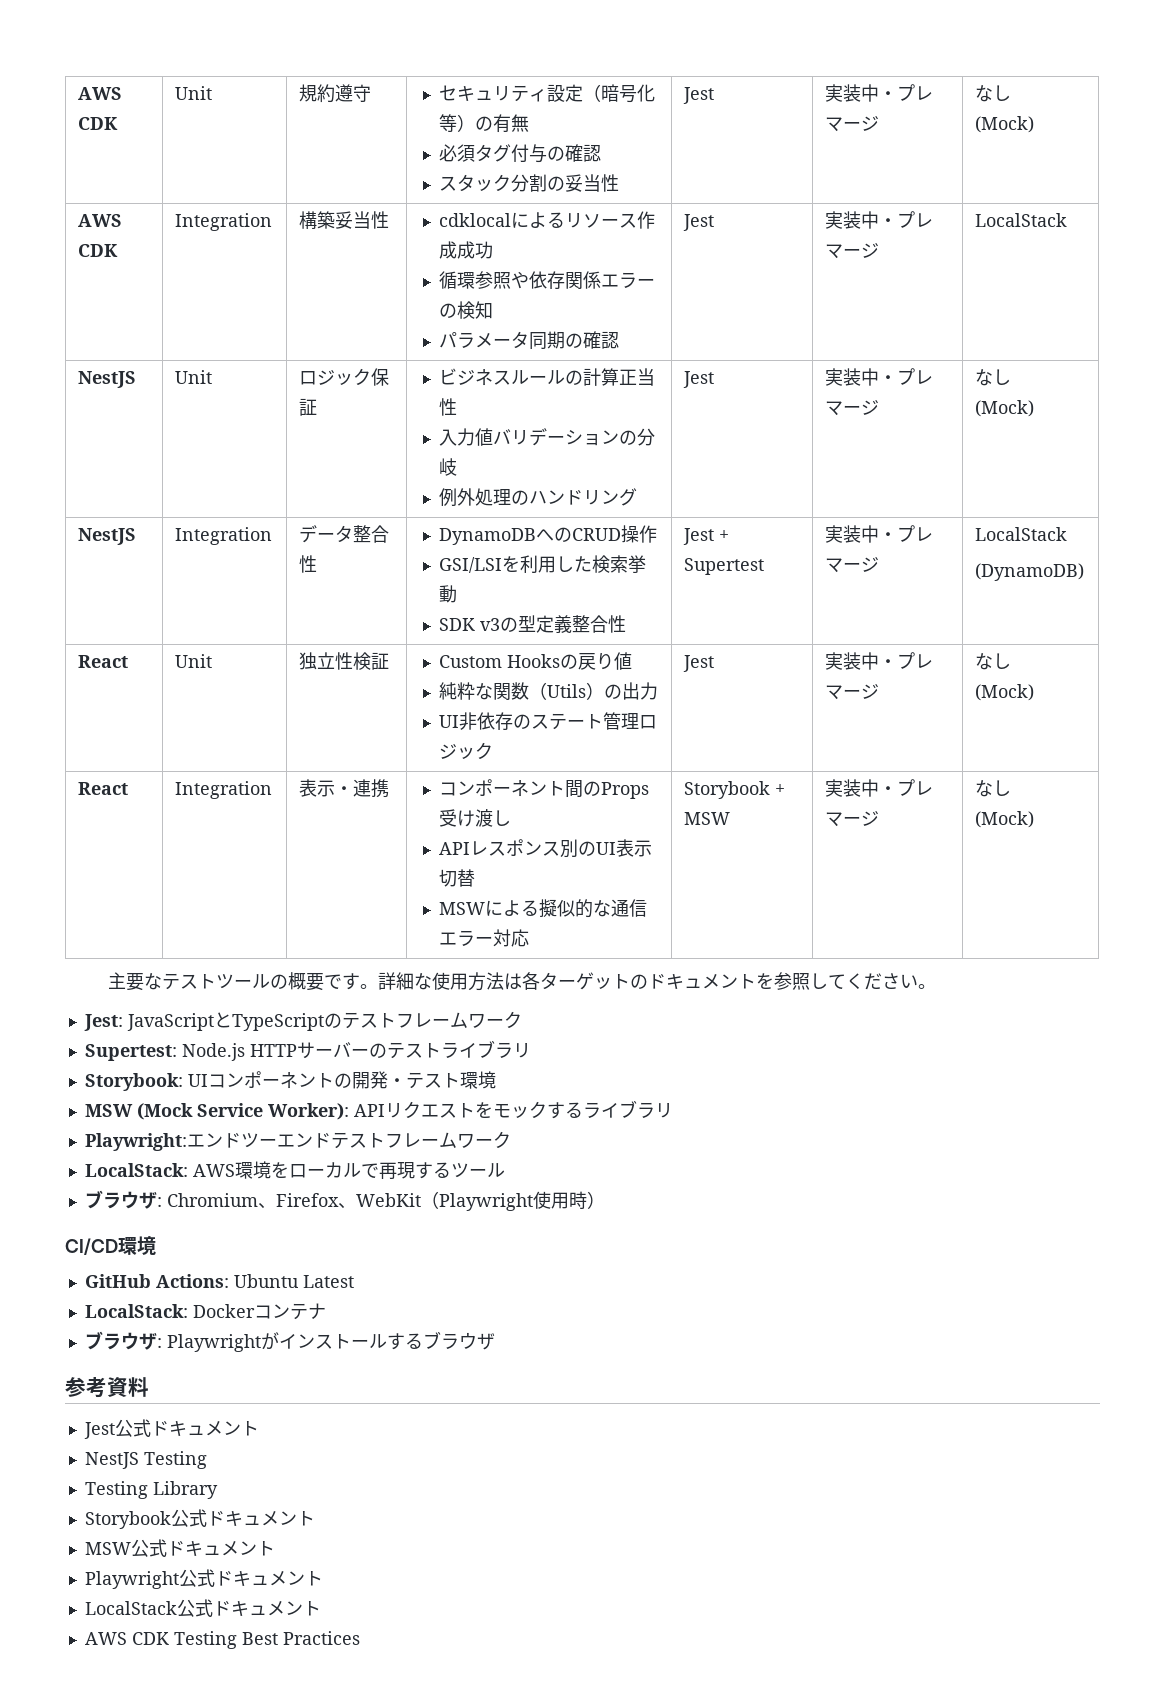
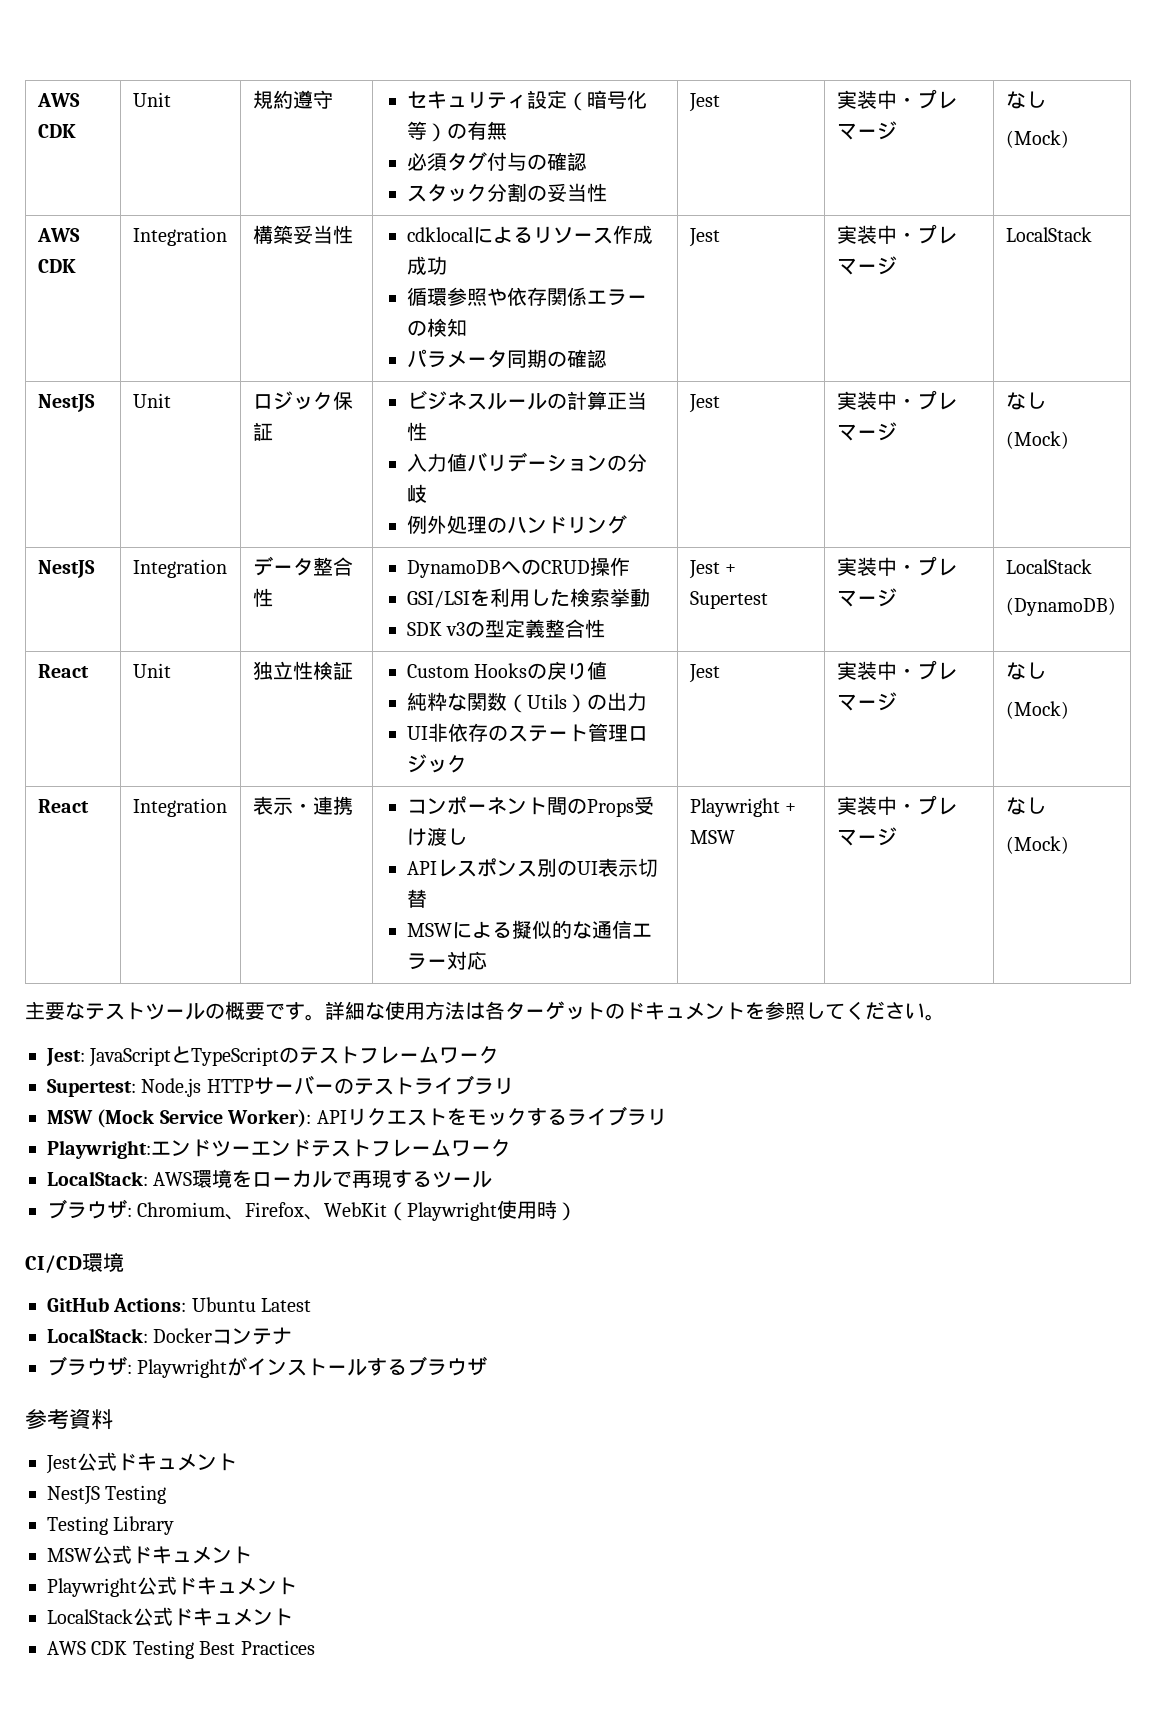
[684,781,771,799] Storybook -> [689,798,780,817] Playwright
[84,1071,496,1091] // Storybook: UIコンポーネントの開発・テスト環境 -> (514, 1086) none
[84,1509,315,1529] // Storybook公式ドキュメント -> (175, 1525) none

